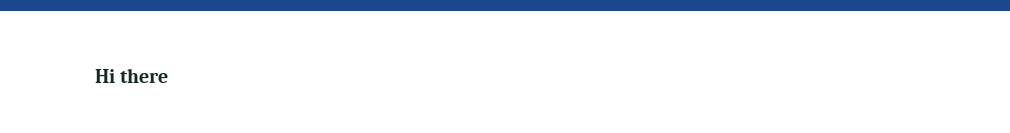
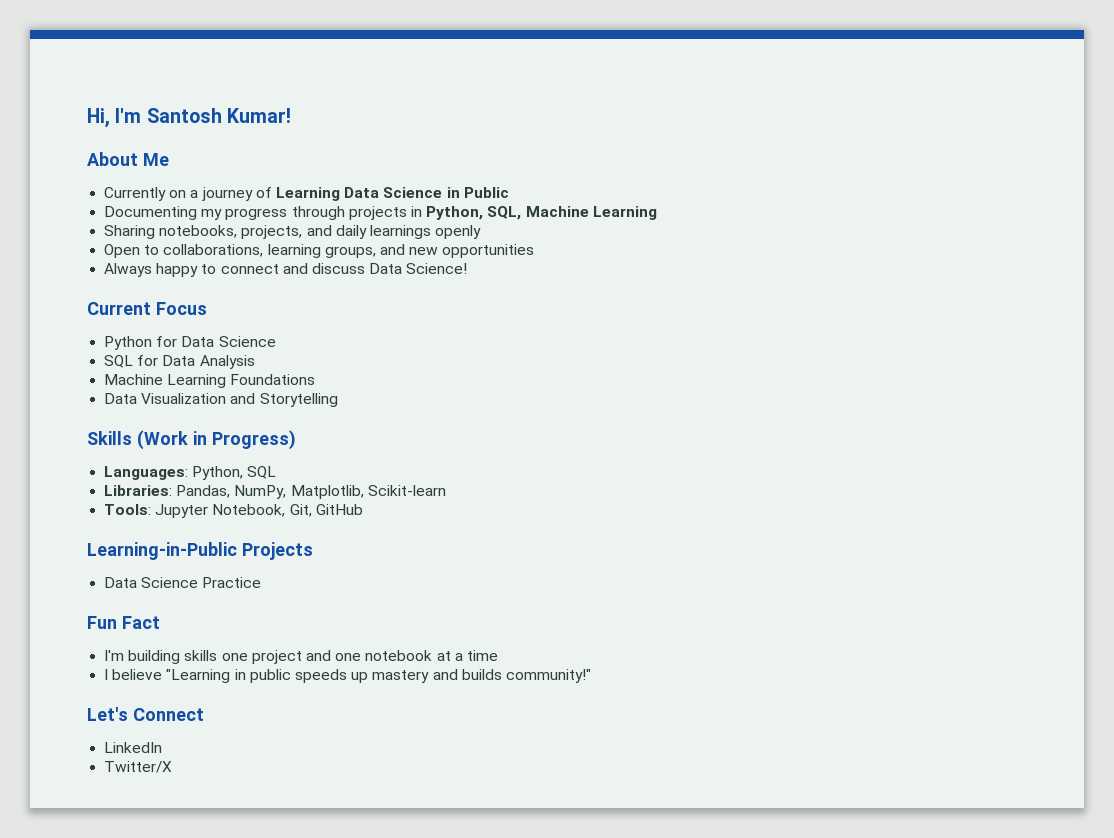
[95,68,169,83] Hi there -> [87,108,291,128] [87,152,169,166] [104,187,509,201] [104,206,657,220] [104,225,482,239] [104,244,535,258] [104,263,468,277] [87,302,207,315] [104,336,276,350] [104,355,255,369] [104,374,316,388] [104,393,338,407] [87,430,296,450] [104,466,277,480] [104,485,446,499] [104,504,363,518] [87,542,313,560] [104,577,262,588] [87,616,160,629] [104,650,498,664] [104,669,591,683] [87,707,204,721] [104,742,163,753] [104,761,173,773] Hi, I'm Santosh Kumar! // About Me // Currently on a journey of Learning Data Science in Public // Documenting my progress through projects in Python, SQL, Machine Learning // Sharing notebooks, projects, and daily learnings openly // Open to collaborations, learning groups, and new opportunities // Always happy to connect and discuss Data Science! // Current Focus // Python for Data Science // SQL for Data Analysis // Machine Learning Foundations // Data Visualization and Storytelling // Skills (Work in Progress) // Languages: Python, SQL // Libraries: Pandas, NumPy, Matplotlib, Scikit-learn // Tools: Jupyter Notebook, Git, GitHub // Learning-in-Public Projects // Data Science Practice // Fun Fact // I'm building skills one project and one notebook at a time // I believe "Learning in public speeds up mastery and builds community!" // Let's Connect // LinkedIn // Twitter/X

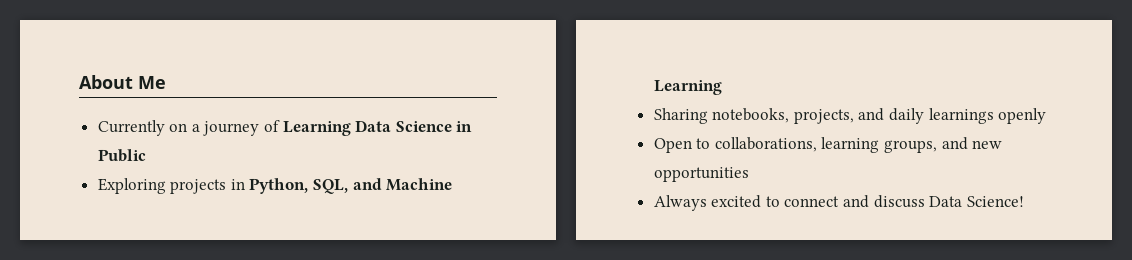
[87,108,291,128] Hi, I'm Santosh Kumar! // -> (79, 82) none
[104,206,345,220] Documenting my progress through -> [97,178,166,194] Exploring
(522, 213) none -> [352,178,382,190] and
[156,263,199,277] happy -> [711,195,762,208] excited
[87,302,207,315] [104,336,276,350] [104,355,255,369] [104,374,316,388] [104,393,338,407] [87,430,296,450] [104,466,277,480] [104,485,446,499] [104,504,363,518] [87,542,313,560] [104,577,262,588] [87,616,160,629] [104,650,498,664] [104,669,591,683] [87,707,204,721] [104,742,163,753] [104,761,173,773] // Current Focus // Python for Data Science // SQL for Data Analysis // Machine Learning Foundations // Data Visualization and Storytelling // Skills (Work in Progress) // Languages: Python, SQL // Libraries: Pandas, NumPy, Matplotlib, Scikit-learn // Tools: Jupyter Notebook, Git, GitHub // Learning-in-Public Projects // Data Science Practice // Fun Fact // I'm building skills one project and one notebook at a time // I believe "Learning in public speeds up mastery and builds community!" // Let's Connect // LinkedIn // Twitter/X -> (1024, 201) none

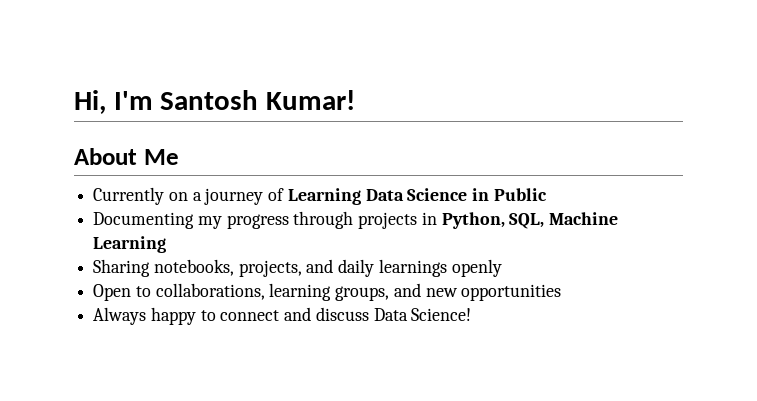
(79, 82) none -> [74,90,356,114] Hi, I'm Santosh Kumar! //
[97,178,166,194] Exploring -> [93,211,354,229] Documenting my progress through
[352,178,382,190] and -> (545, 221) none
[711,195,762,208] excited -> [150,307,196,325] happy

